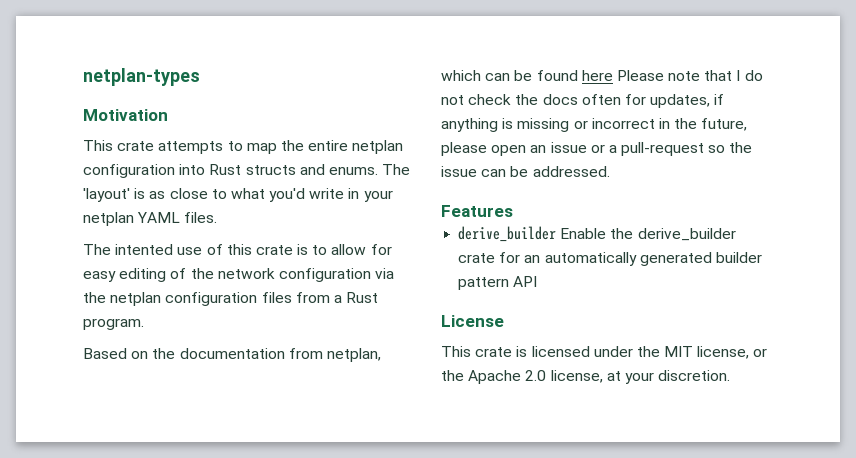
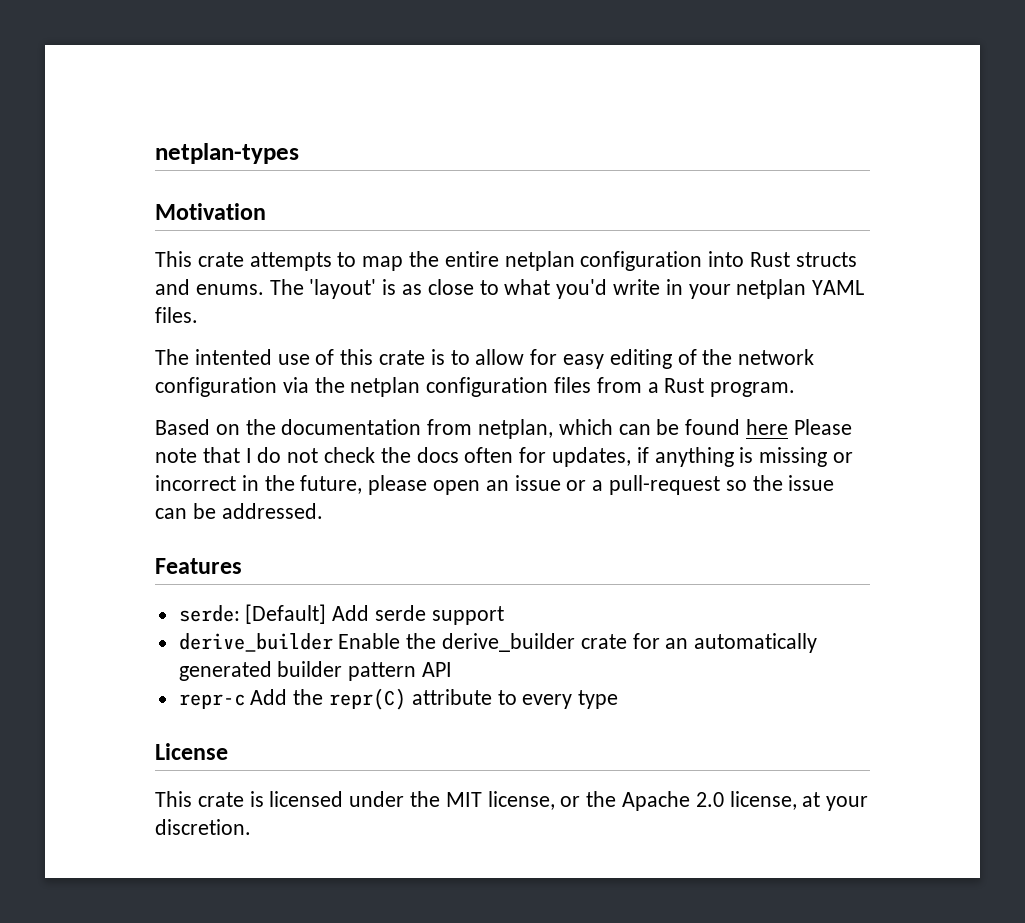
(513, 211) none -> [178,604,504,625] // serde: [Default] Add serde support
(538, 281) none -> [178,688,619,710] // repr-c Add the repr(C) attribute to every type

